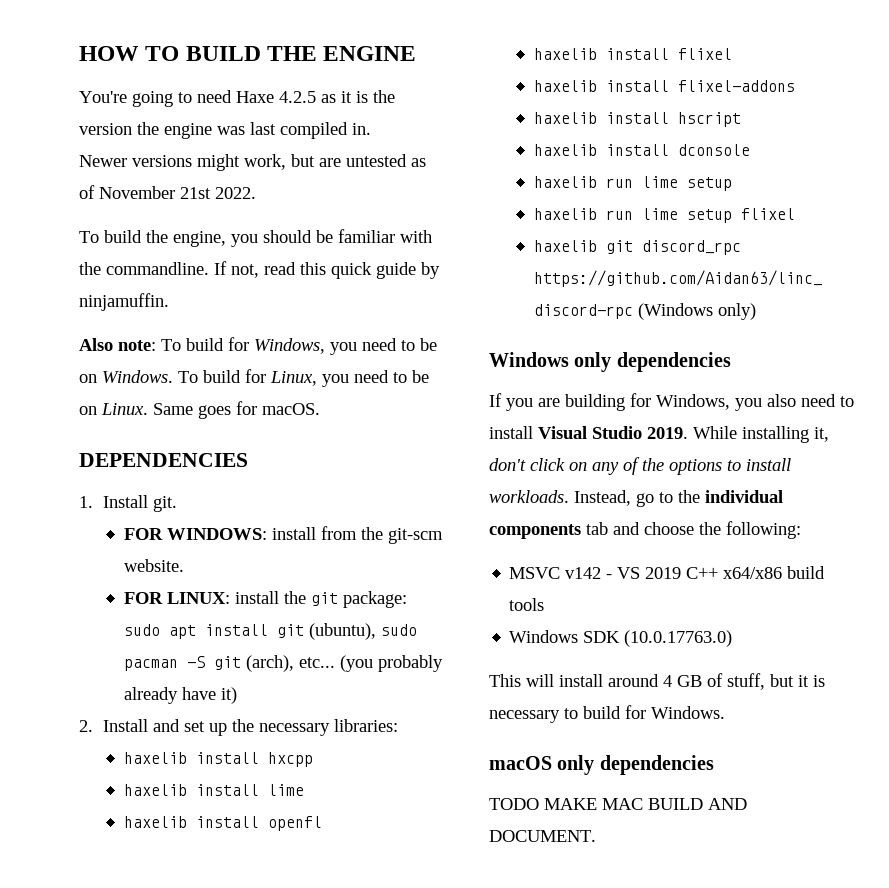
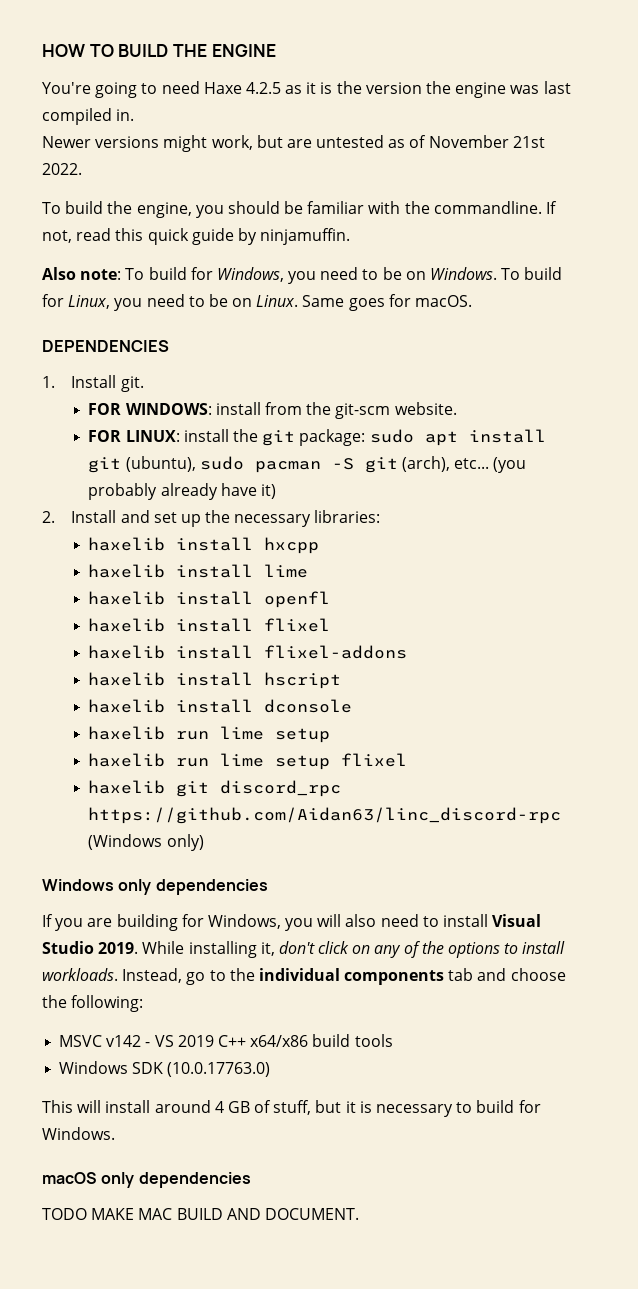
(762, 404) none -> [317,914,342,927] will

